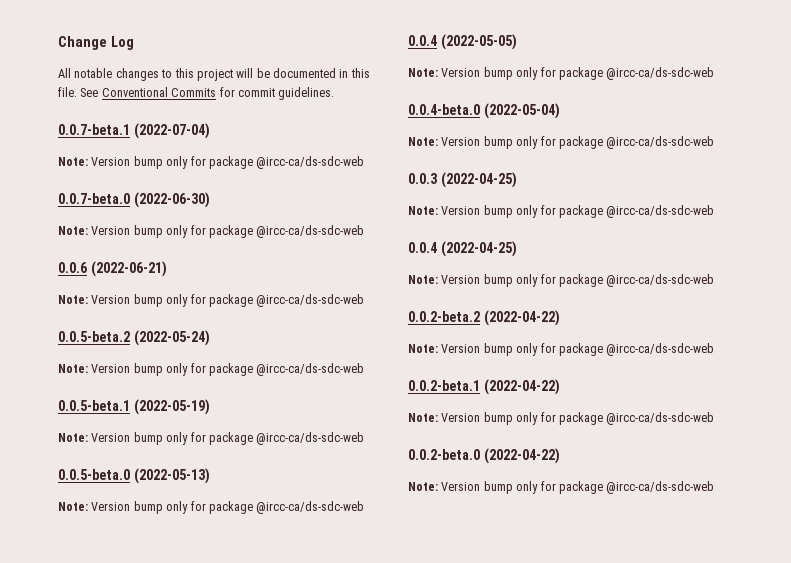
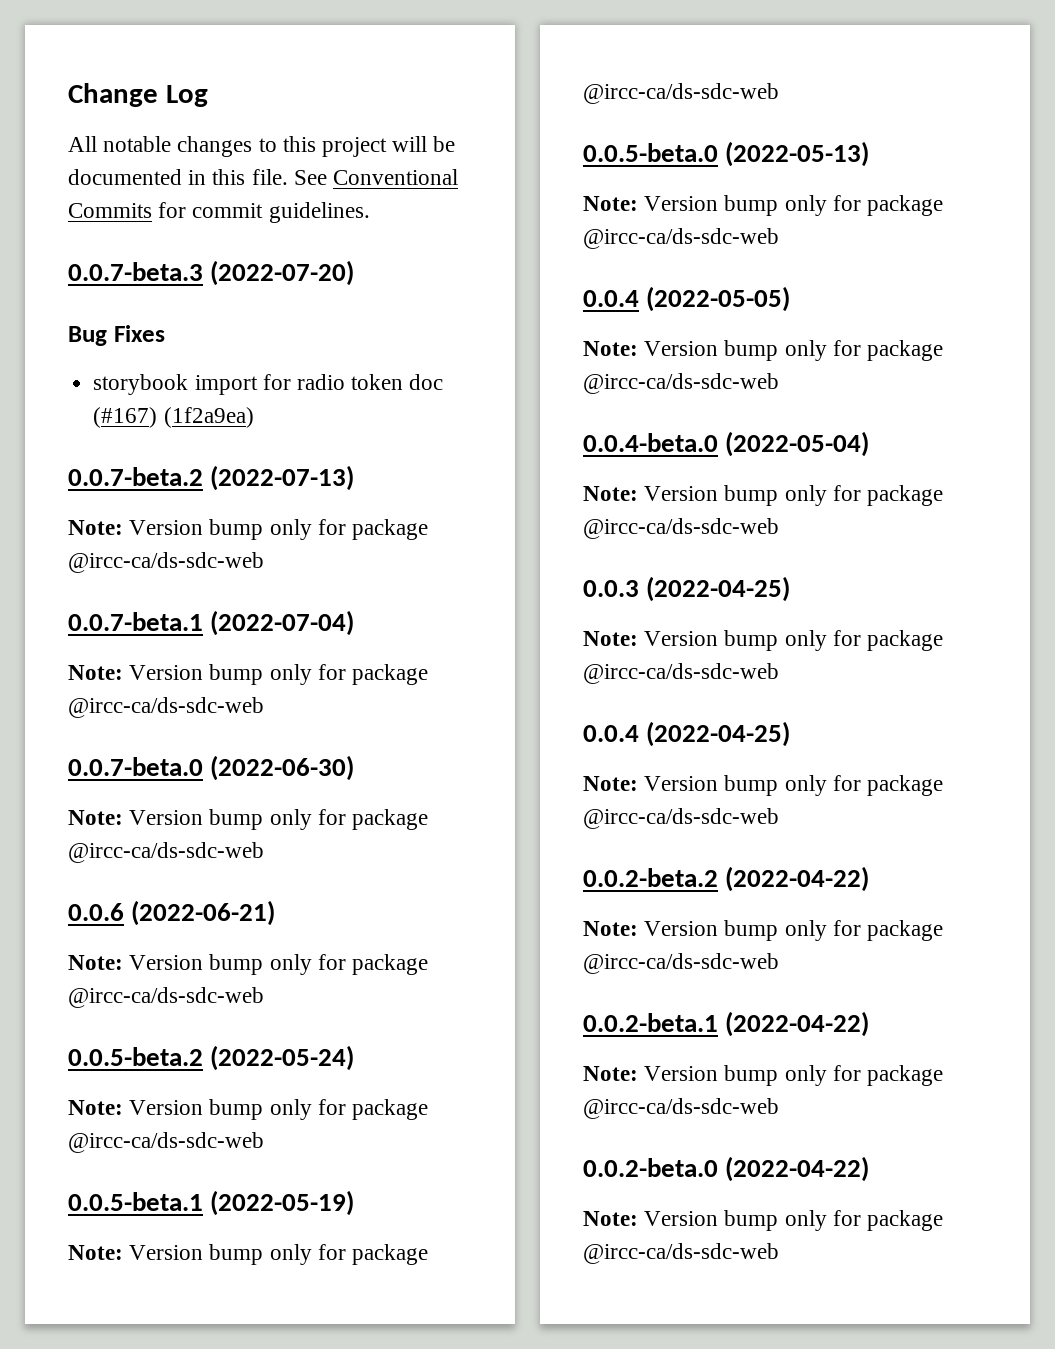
(335, 93) none -> [68,260,355,286] [68,325,165,346] [93,374,444,395] [93,407,254,428] [68,465,355,491] [68,519,429,540] [68,552,264,573] // 0.0.7-beta.3 (2022-07-20) // Bug Fixes // storybook import for radio token doc (#167) (1f2a9ea) // 0.0.7-beta.2 (2022-07-13) // Note: Version bump only for package @ircc-ca/ds-sdc-web

